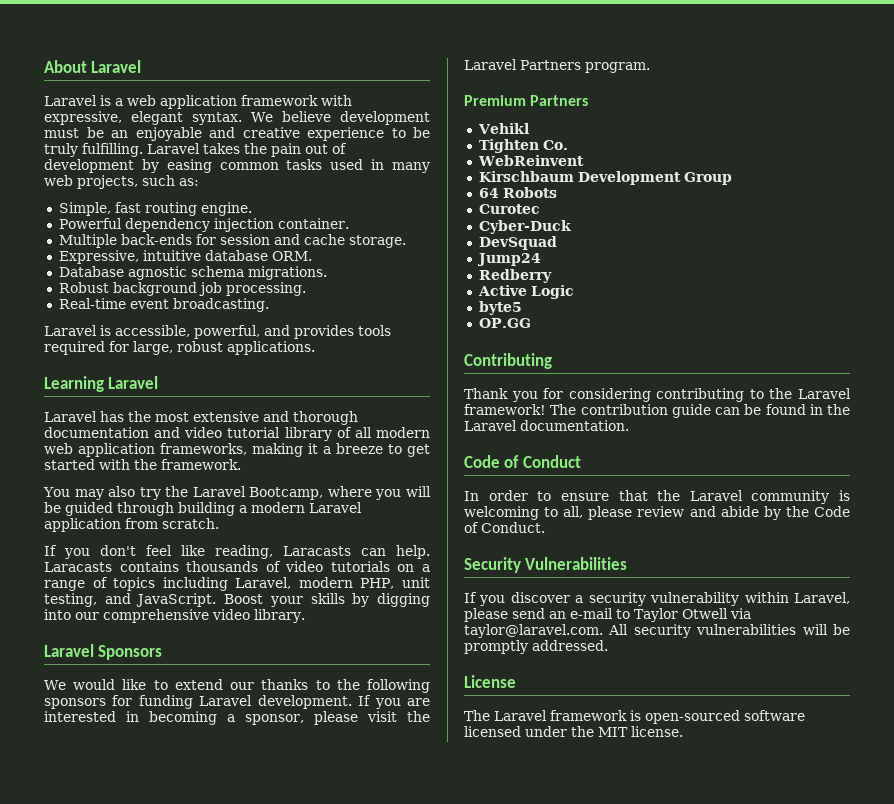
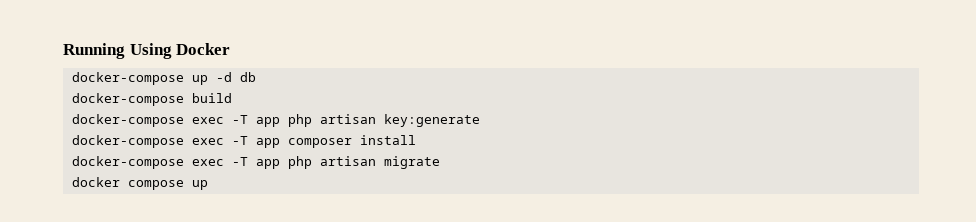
[44,60,142,73] [44,95,352,109] [44,111,431,125] [44,127,430,141] [44,143,347,157] [44,159,430,173] [44,175,199,189] [58,202,252,216] [58,218,349,232] [58,234,406,248] [58,250,312,264] [58,266,327,280] [58,282,306,296] [58,298,269,312] [44,325,391,339] [44,341,315,355] [44,376,159,392] [44,411,358,425] [44,427,431,441] [44,443,430,457] [44,459,241,470] [43,486,432,500] [44,502,362,516] [44,518,219,532] [44,545,430,559] [44,561,430,572] [44,577,430,591] [44,593,431,607] [44,609,305,623] [44,644,163,660] [44,679,430,693] [44,695,430,709] [44,711,431,725] [464,59,650,73] [464,95,589,106] [477,123,529,134] [478,139,568,153] [477,155,584,166] [478,171,732,185] [478,187,557,198] [478,204,540,214] [478,220,571,234] [478,236,557,250] [476,253,541,266] [478,269,552,283] [477,285,574,299] [478,301,522,315] [478,318,531,328] [464,353,552,369] [464,388,851,402] [464,404,850,418] [464,420,629,431] [464,455,581,468] [464,490,850,504] [464,506,850,520] [464,522,545,533] [464,557,628,573] [464,592,850,606] [464,608,751,622] [464,624,850,638] [464,640,608,654] [464,675,516,688] [464,710,805,724] [464,726,683,737] About Laravel // Laravel is a web application framework with expressive, elegant syntax. We believe development must be an enjoyable and creative experience to be truly fulfilling. Laravel takes the pain out of development by easing common tasks used in many web projects, such as: // Simple, fast routing engine. // Powerful dependency injection container. // Multiple back-ends for session and cache storage. // Expressive, intuitive database ORM. // Database agnostic schema migrations. // Robust background job processing. // Real-time event broadcasting. // Laravel is accessible, powerful, and provides tools required for large, robust applications. // Learning Laravel // Laravel has the most extensive and thorough documentation and video tutorial library of all modern web application frameworks, making it a breeze to get started with the framework. // You may also try the Laravel Bootcamp, where you will be guided through building a modern Laravel application from scratch. // If you don't feel like reading, Laracasts can help. Laracasts contains thousands of video tutorials on a range of topics including Laravel, modern PHP, unit testing, and JavaScript. Boost your skills by digging into our comprehensive video library. // Laravel Sponsors // We would like to extend our thanks to the following sponsors for funding Laravel development. If you are interested in becoming a sponsor, please visit the Laravel Partners program. // Premium Partners // Vehikl // Tighten Co. // WebReinvent // Kirschbaum Development Group // 64 Robots // Curotec // Cyber-Duck // DevSquad // Jump24 // Redberry // Active Logic // byte5 // OP.GG // Contributing // Thank you for considering contributing to the Laravel framework! The contribution guide can be found in the Laravel documentation. // Code of Conduct // In order to ensure that the Laravel community is welcoming to all, please review and abide by the Code of Conduct. // Security Vulnerabilities // If you discover a security vulnerability within Laravel, please send an e-mail to Taylor Otwell via taylor@laravel.com. All security vulnerabilities will be promptly addressed. // License // The Laravel framework is open-sourced software licensed under the MIT license. -> [63,43,231,59] [71,72,256,85] [71,93,232,106] [71,114,480,127] [71,135,416,148] [71,156,440,169] [71,177,208,190] Running Using Docker // docker-compose up -d db // docker-compose build // docker-compose exec -T app php artisan key:generate // docker-compose exec -T app composer install // docker-compose exec -T app php artisan migrate // docker compose up

